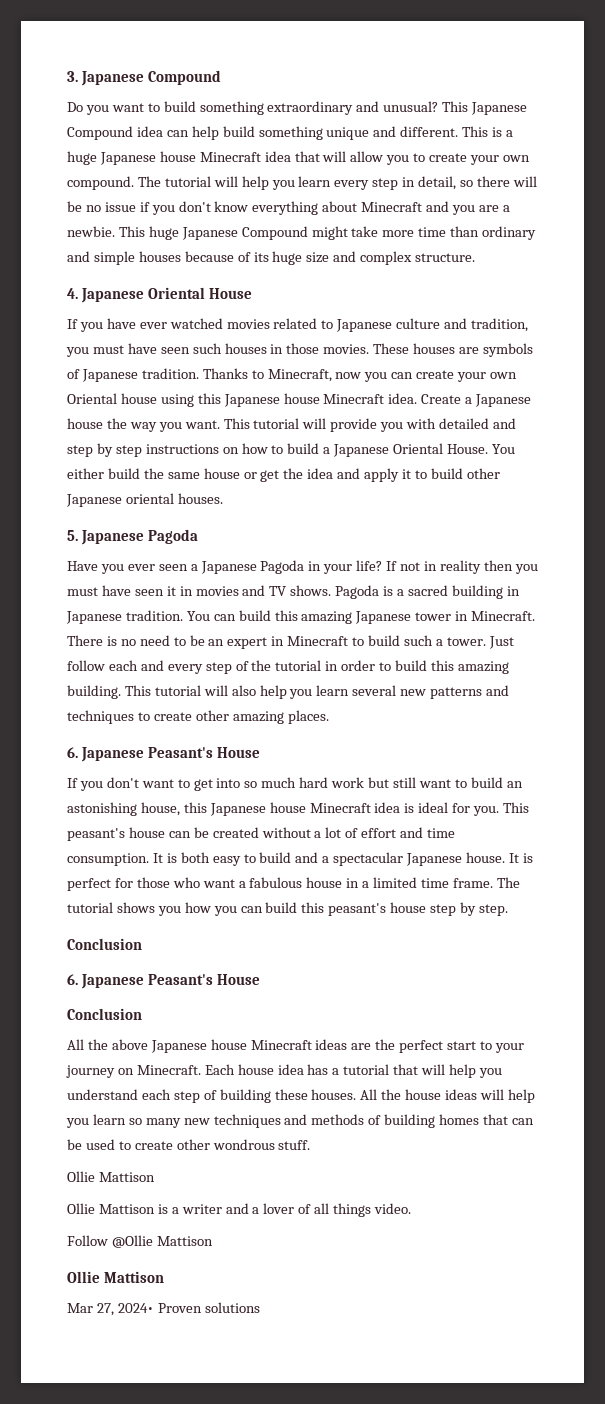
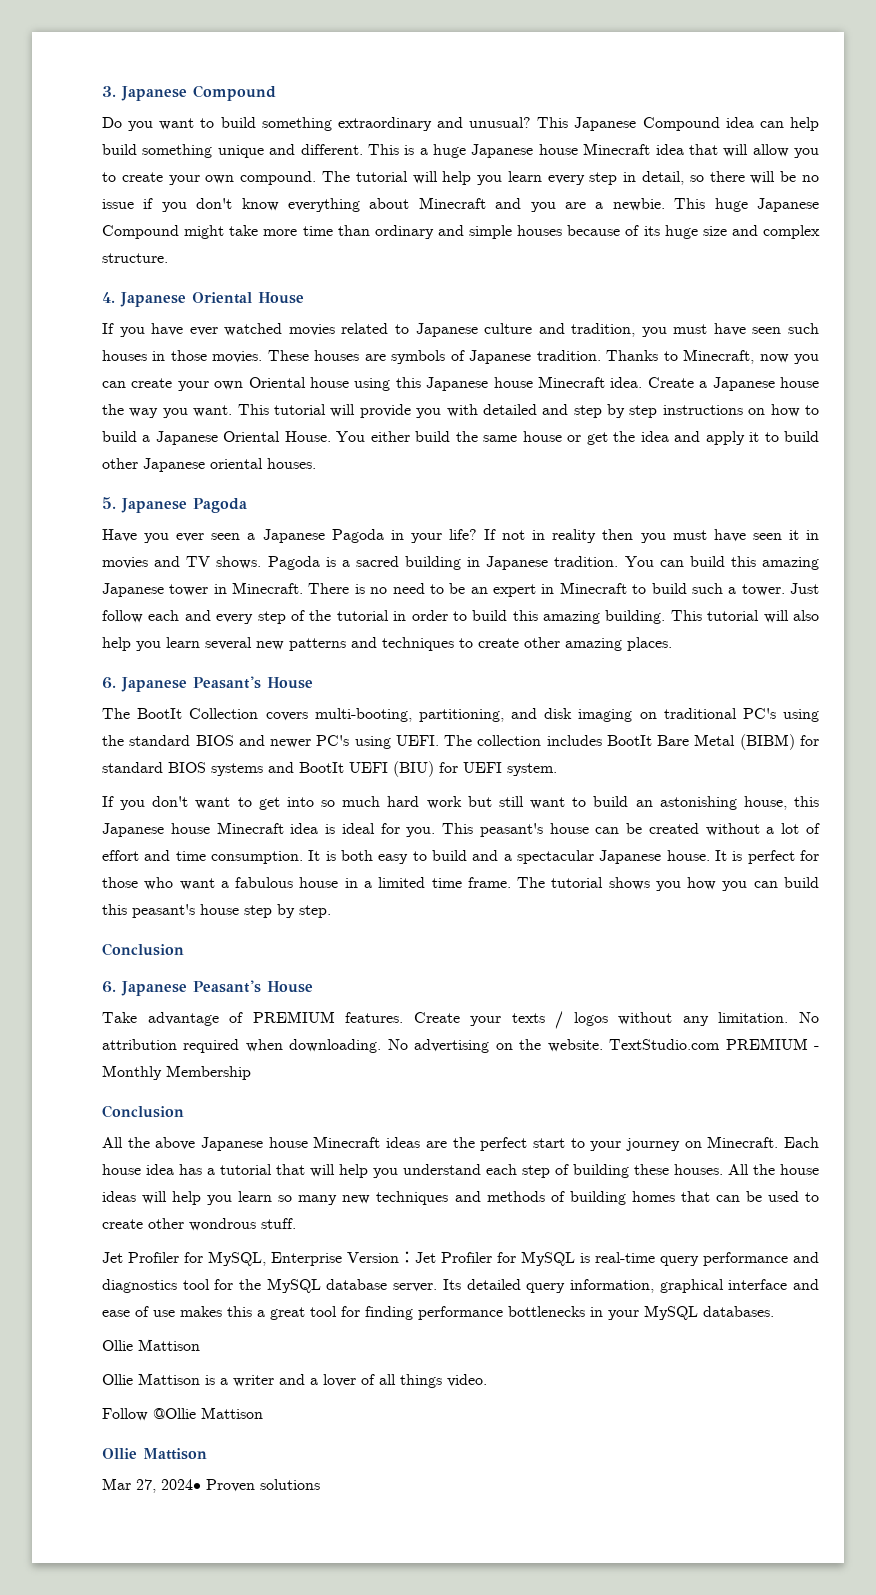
(260, 752) none -> [102,708,819,722] [102,734,819,750] [102,761,557,777] // The BootIt Collection covers multi-booting, partitioning, and disk imaging on traditional PC's using the standard BIOS and newer PC's using UEFI. The collection includes BootIt Bare Metal (BIBM) for standard BIOS systems and BootIt UEFI (BIU) for UEFI system.
(260, 979) none -> [102,1011,820,1029] [102,1038,819,1053] [102,1065,251,1080] // Take advantage of PREMIUM features. Create your texts / logos without any limitation. No attribution required when downloading. No advertising on the website. TextStudio.com PREMIUM - Monthly Membership
(311, 1145) none -> [102,1251,819,1266] [102,1278,820,1293] [102,1305,774,1320] // Jet Profiler for MySQL, Enterprise Version：Jet Profiler for MySQL is real-time query performance and diagnostics tool for the MySQL database server. Its detailed query information, graphical interface and ease of use makes this a great tool for finding performance bottlenecks in your MySQL databases.

